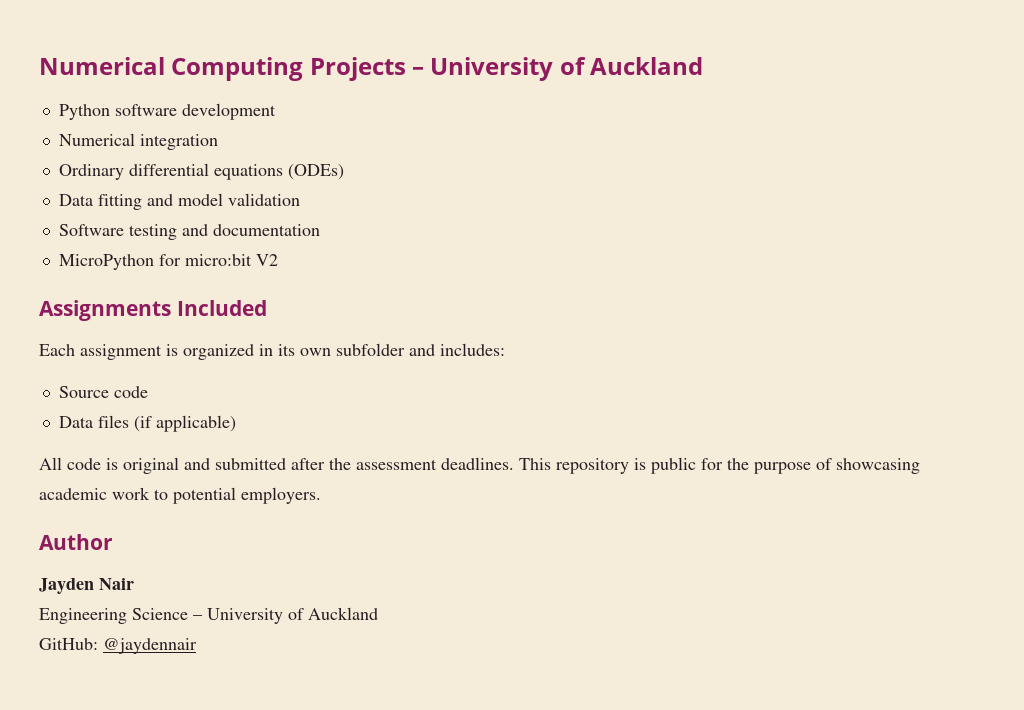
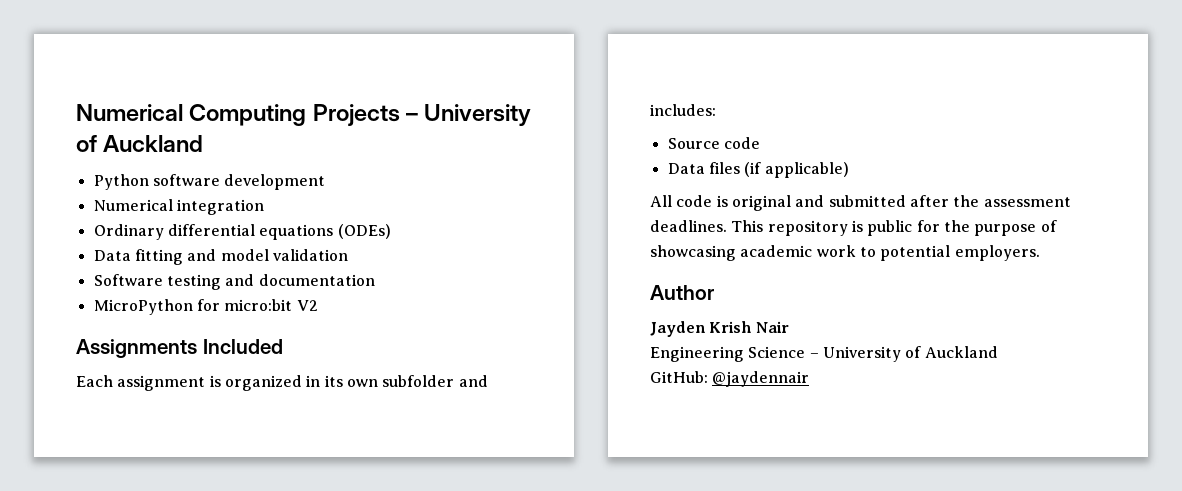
(94, 586) none -> [709,321,752,333] Krish

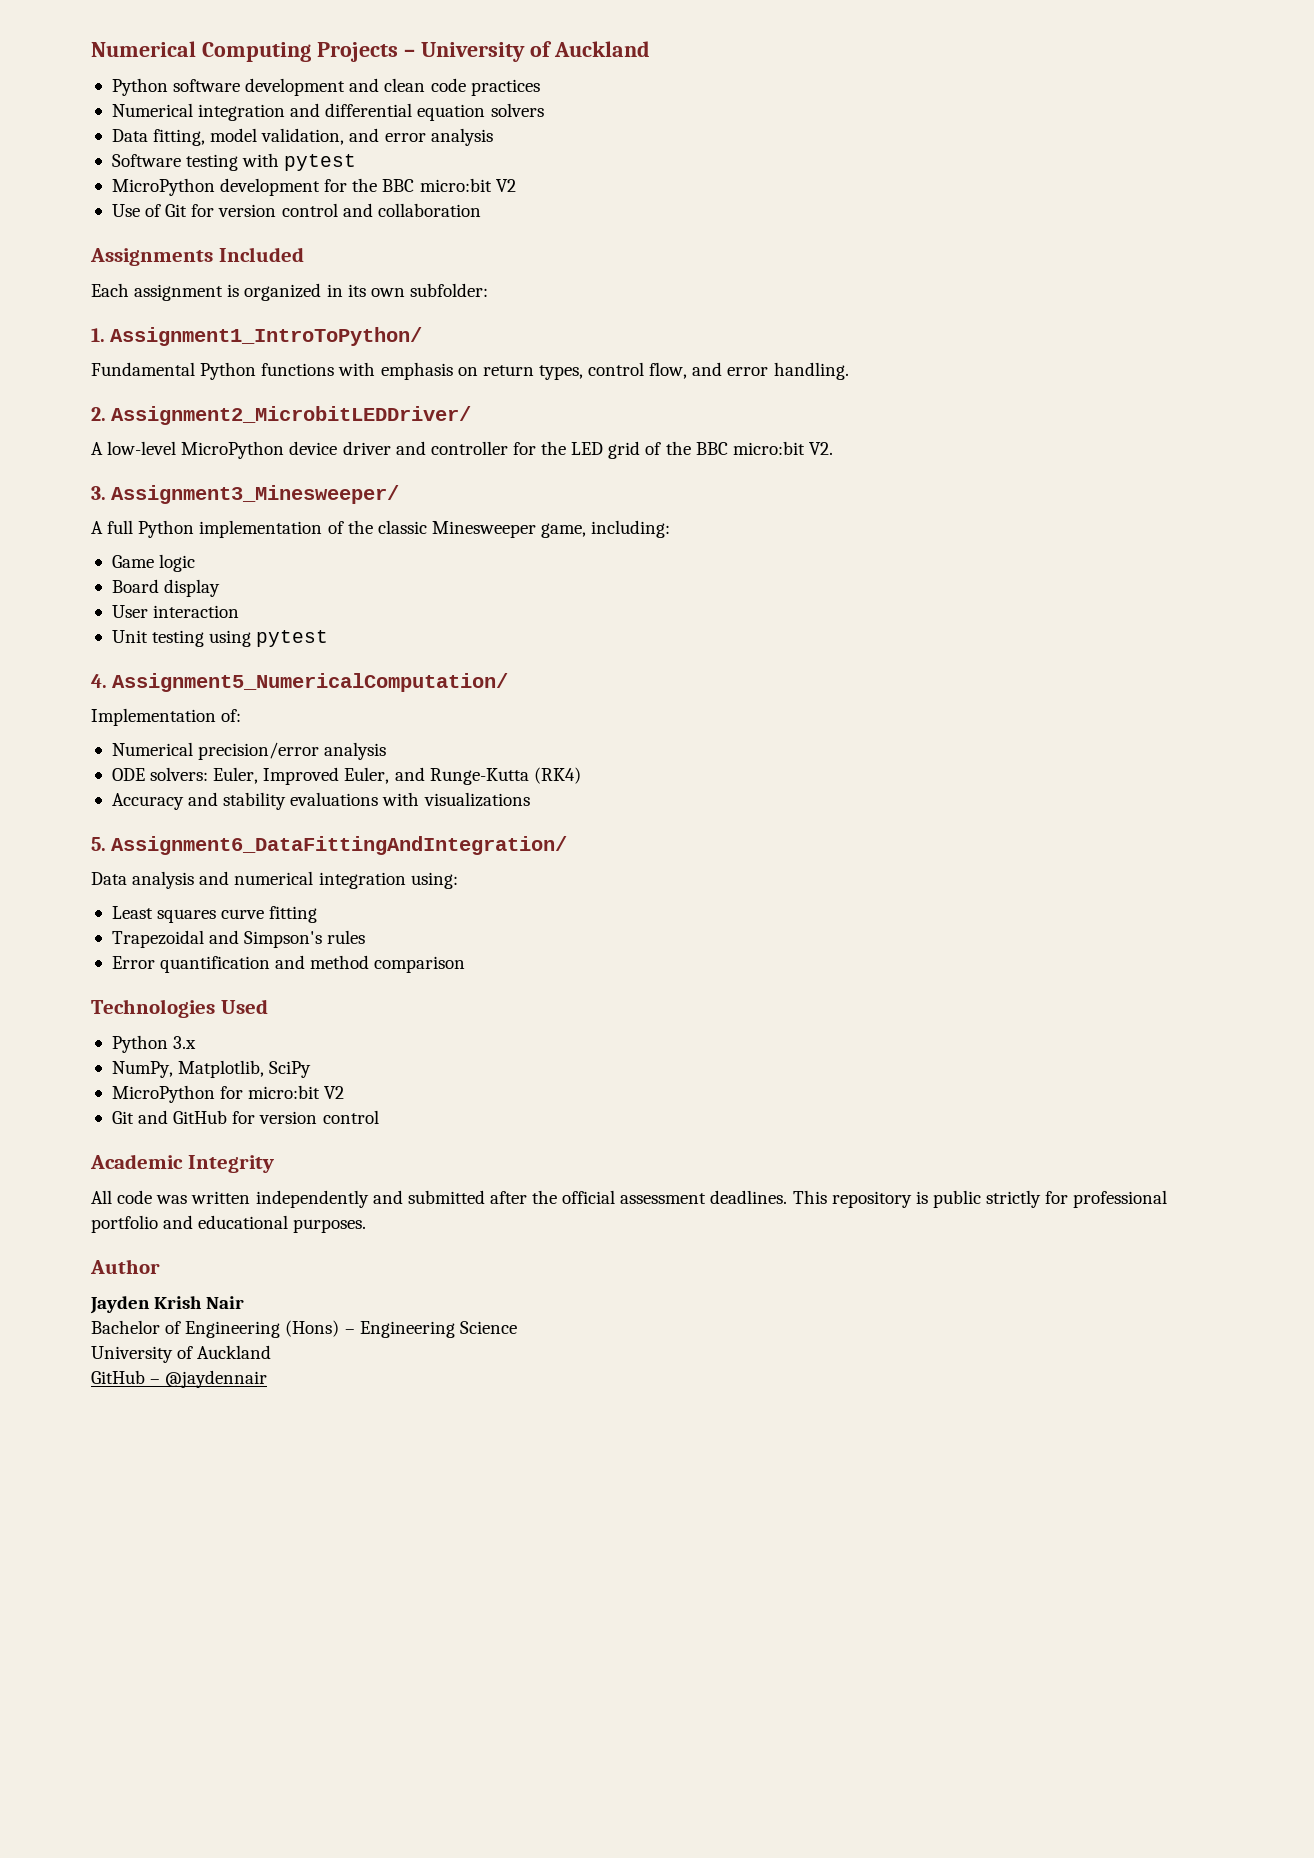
[93,199,264,215] [93,224,391,240] [93,249,348,265] // Numerical integration // Ordinary differential equations (ODEs) // Data fitting and model validation -> [349,78,540,96] [111,103,544,121] [111,128,493,146] and clean code practices // Numerical integration and differential equation solvers // Data fitting, model validation, and error analysis
[225,274,375,286] [93,299,318,315] and documentation // MicroPython for micro:bit V2 -> [242,153,357,171] [111,178,516,196] [111,203,481,217] with pytest // MicroPython development for the BBC micro:bit V2 // Use of Git for version control and collaboration
[382,375,488,387] [650,104,716,116] [667,137,760,149] [667,162,849,178] subfolder and includes: // Source code // Data files (if applicable) -> [409,283,488,297] [91,327,423,346] [91,362,849,380] [91,406,472,425] [91,441,833,459] [91,485,400,504] [91,520,671,538] [111,554,196,572] [111,579,221,597] [111,605,240,618] [111,630,329,647] [91,673,509,692] [91,708,242,726] [111,742,387,760] [111,767,581,785] [111,792,530,810] [91,836,568,855] [91,871,458,889] [111,906,318,923] [111,930,366,948] [111,955,466,973] [91,999,268,1018] [111,1035,197,1053] [111,1060,312,1078] [111,1085,345,1103] [111,1110,379,1124] [90,1154,274,1173] subfolder: // 1. Assignment1_IntroToPython/ // Fundamental Python functions with emphasis on return types, control flow, and error handling. // 2. Assignment2_MicrobitLEDDriver/ // A low-level MicroPython device driver and controller for the LED grid of the BBC micro:bit V2. // 3. Assignment3_Minesweeper/ // A full Python implementation of the classic Minesweeper game, including: // Game logic // Board display // User interaction // Unit testing using pytest // 4. Assignment5_NumericalComputation/ // Implementation of: // Numerical precision/error analysis // ODE solvers: Euler, Improved Euler, and Runge-Kutta (RK4) // Accuracy and stability evaluations with visualizations // 5. Assignment6_DataFittingAndIntegration/ // Data analysis and numerical integration using: // Least squares curve fitting // Trapezoidal and Simpson's rules // Error quantification and method comparison // Technologies Used // Python 3.x // NumPy, Matplotlib, SciPy // MicroPython for micro:bit V2 // Git and GitHub for version control // Academic Integrity
[716,195,791,211] is original -> [156,1190,369,1208] was written independently
(980, 201) none -> [562,1190,616,1204] official
[916,220,1057,236] [650,245,1040,261] for the purpose of showcasing academic work to potential employers. -> [986,1190,1168,1208] [91,1215,367,1233] strictly for professional portfolio and educational purposes.
(789, 327) none -> [91,1320,355,1338] Bachelor of Engineering (Hons) –
[809,346,998,362] [650,371,708,383] – University of Auckland // GitHub: -> [91,1345,272,1363] [91,1370,161,1384] // University of Auckland // GitHub –

